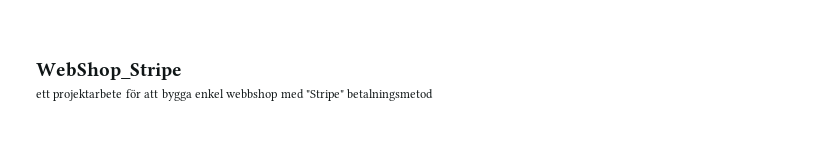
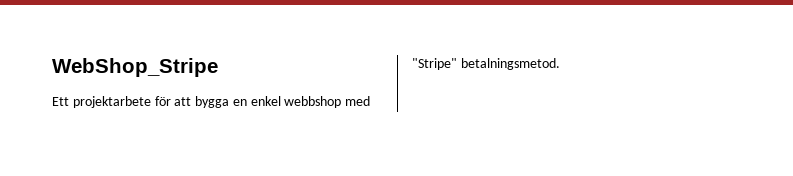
[36,90,50,98] ett -> [52,97,69,106] Ett
(192, 95) none -> [232,99,247,106] en
[347,89,434,101] betalningsmetod -> [460,58,560,70] betalningsmetod.

